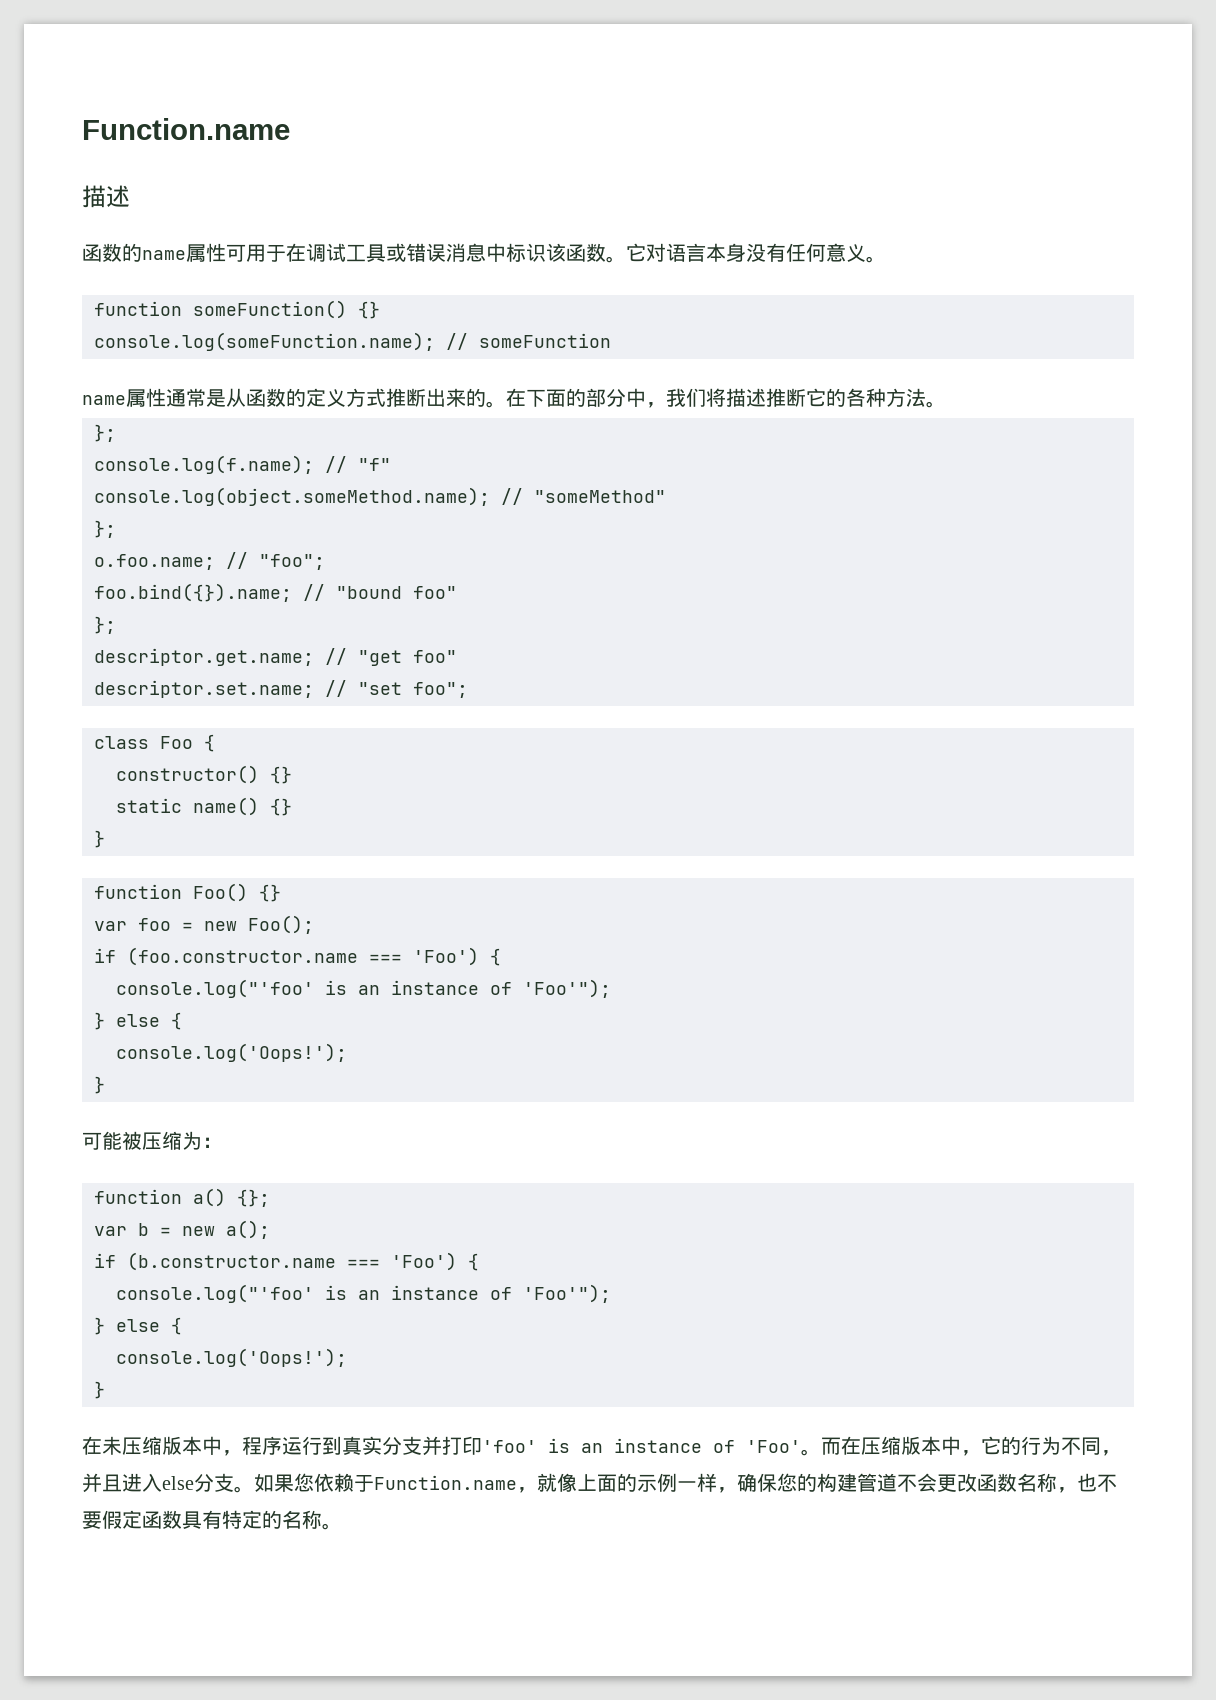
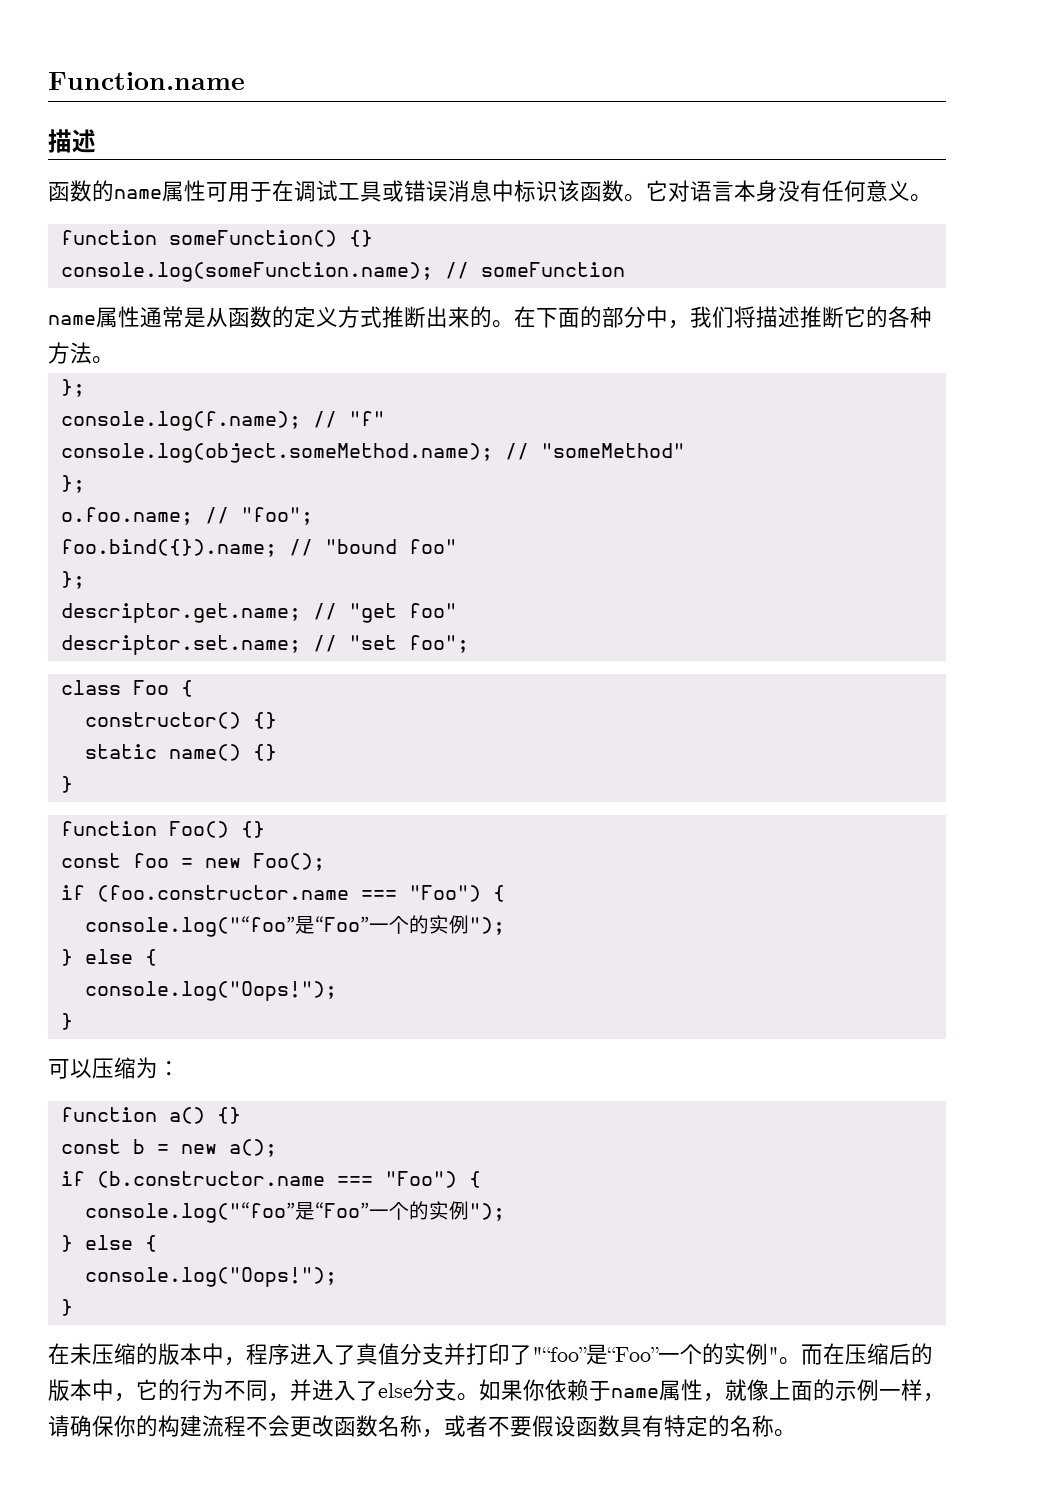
[94,921,127,931] var -> [60,853,121,868] const
[413,947,501,966] [116,979,611,998] [94,1012,182,1030] [116,1043,347,1062] 'Foo') { // console.log("'foo' is an instance of 'Foo'"); // } else { // console.log('Oops!'); -> [408,885,505,902] [84,915,505,937] [60,949,157,966] [84,981,337,1001] "Foo") { // console.log("“foo”是“Foo”一个的实例"); // } else { // console.log("Oops!");
[102,1131,142,1150] 能被 -> [70,1059,92,1078] 以
[237,1189,270,1207] [94,1226,127,1236] {}; // var -> [216,1107,241,1124] [60,1139,121,1154] {} // const
[391,1252,479,1271] [116,1284,611,1303] [94,1317,182,1335] [116,1348,347,1367] 'Foo') { // console.log("'foo' is an instance of 'Foo'"); // } else { // console.log('Oops!'); -> [384,1171,481,1188] [84,1201,505,1223] [60,1235,157,1252] [84,1267,337,1287] "Foo") { // console.log("“foo”是“Foo”一个的实例"); // } else { // console.log("Oops!");
(162, 1445) none -> [136,1343,158,1365] 的
[282,1436,801,1456] 运行到真实分支并打印'foo' is an instance of 'Foo' -> [290,1343,779,1365] 进入了真值分支并打印了"“foo”是“Foo”一个的实例"
(901, 1445) none -> [889,1343,933,1365] 后的
[102,1473,162,1492] 且进入 -> [312,1379,378,1401] 进入了
[294,1473,517,1492] 您依赖于Function.name -> [523,1379,703,1401] 你依赖于name属性
[737,1473,897,1492] 确保您的构建管道 -> [48,1415,246,1437] 请确保你的构建流程
[1077,1473,1117,1492] [82,1510,142,1529] 也不要假定 -> [444,1415,576,1437] 或者不要假设

